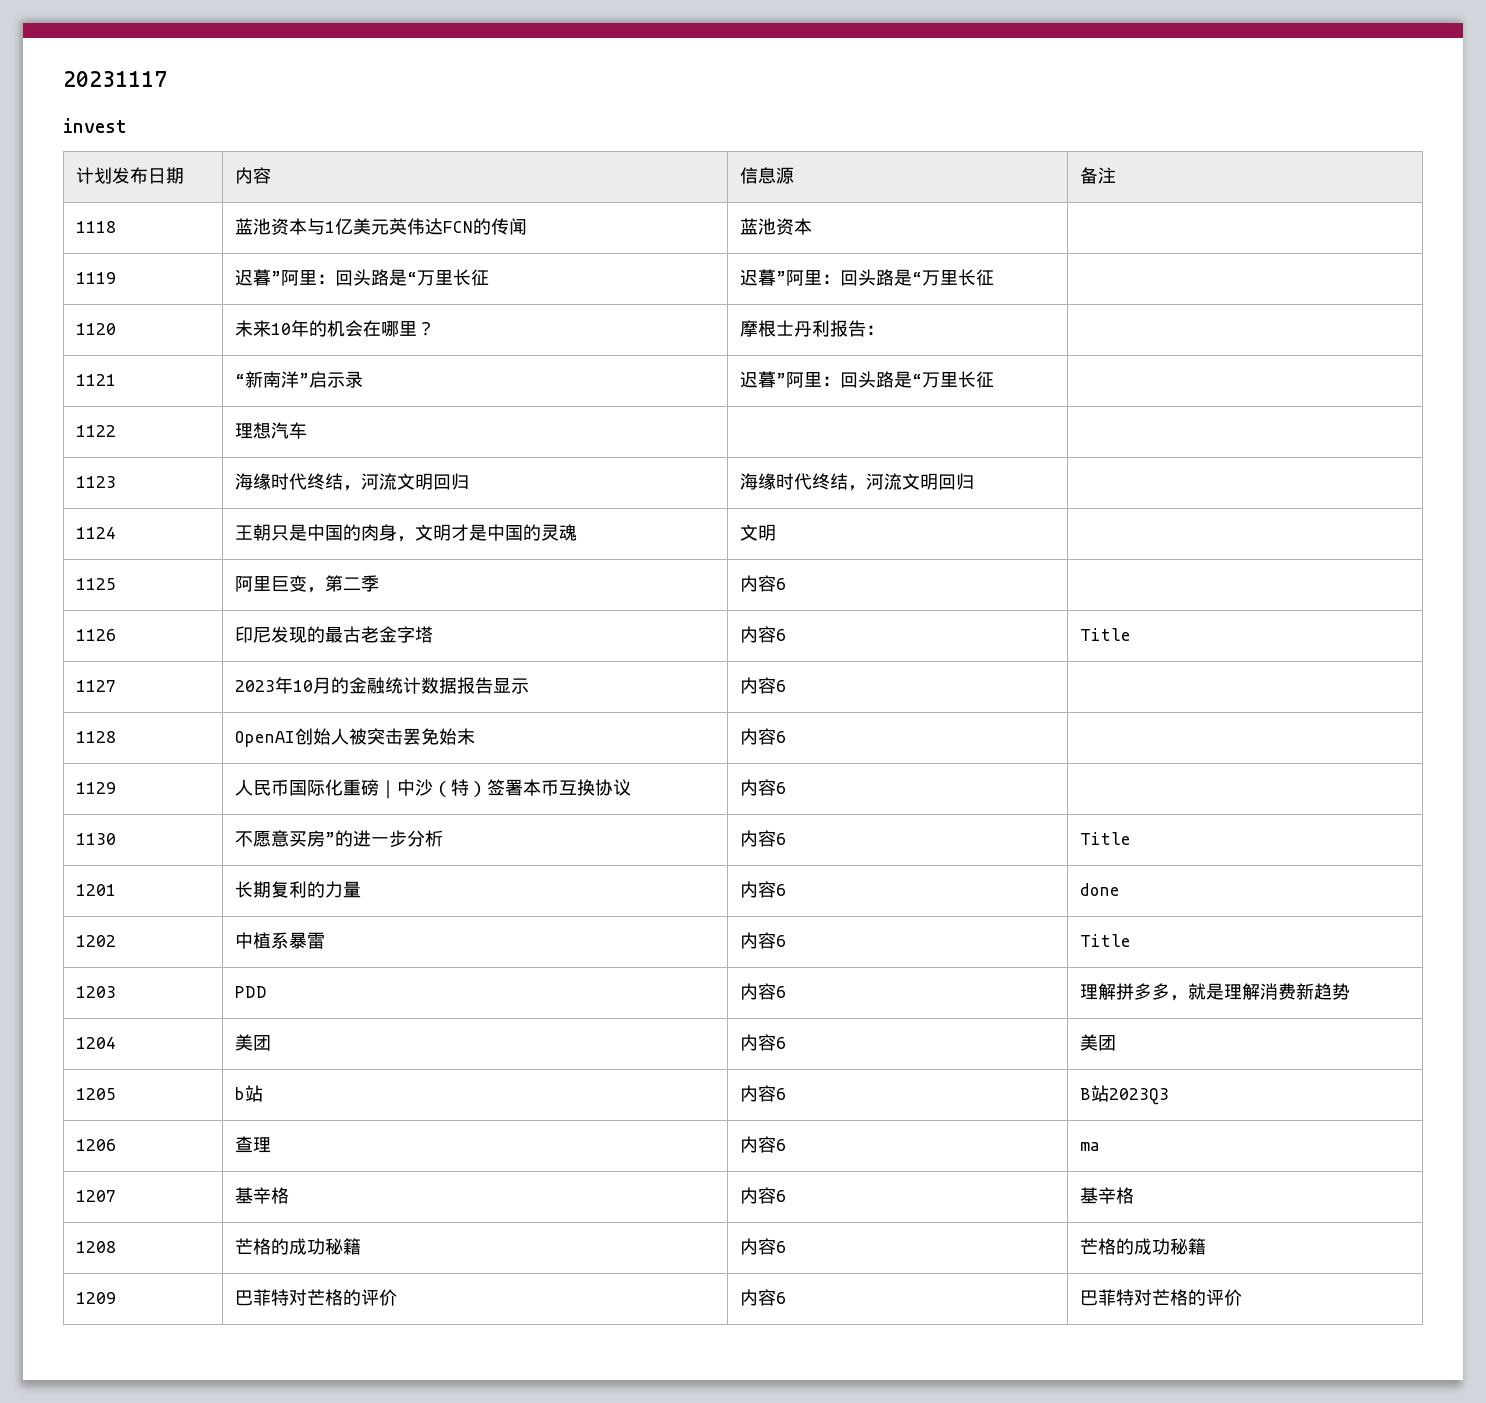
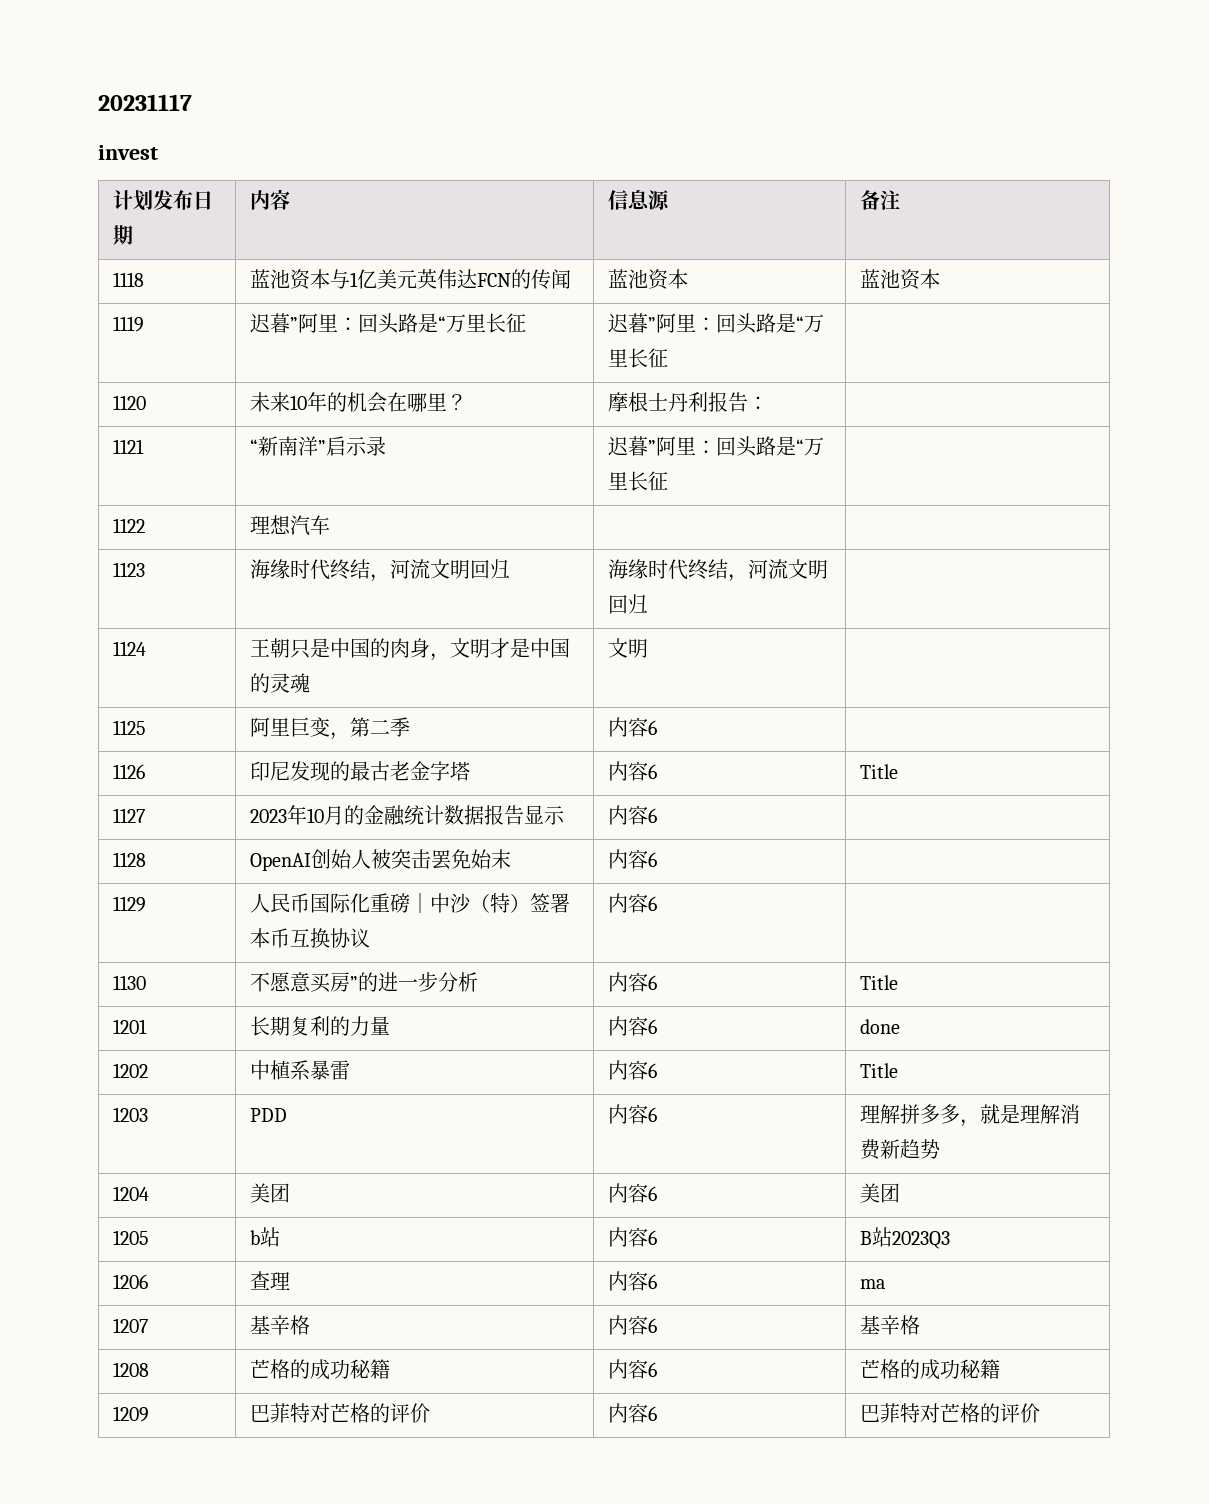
(813, 226) none -> [859,269,940,290] 蓝池资本

